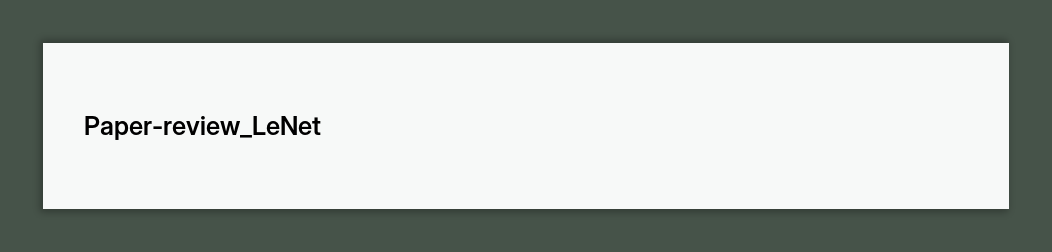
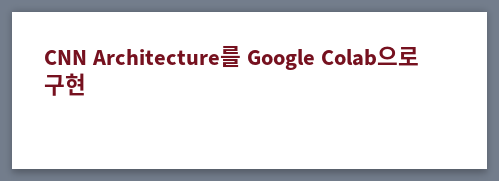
[84,116,321,140] Paper-review_LeNet -> [44,45,420,70] [44,73,86,96] CNN Architecture를 Google Colab으로 구현

